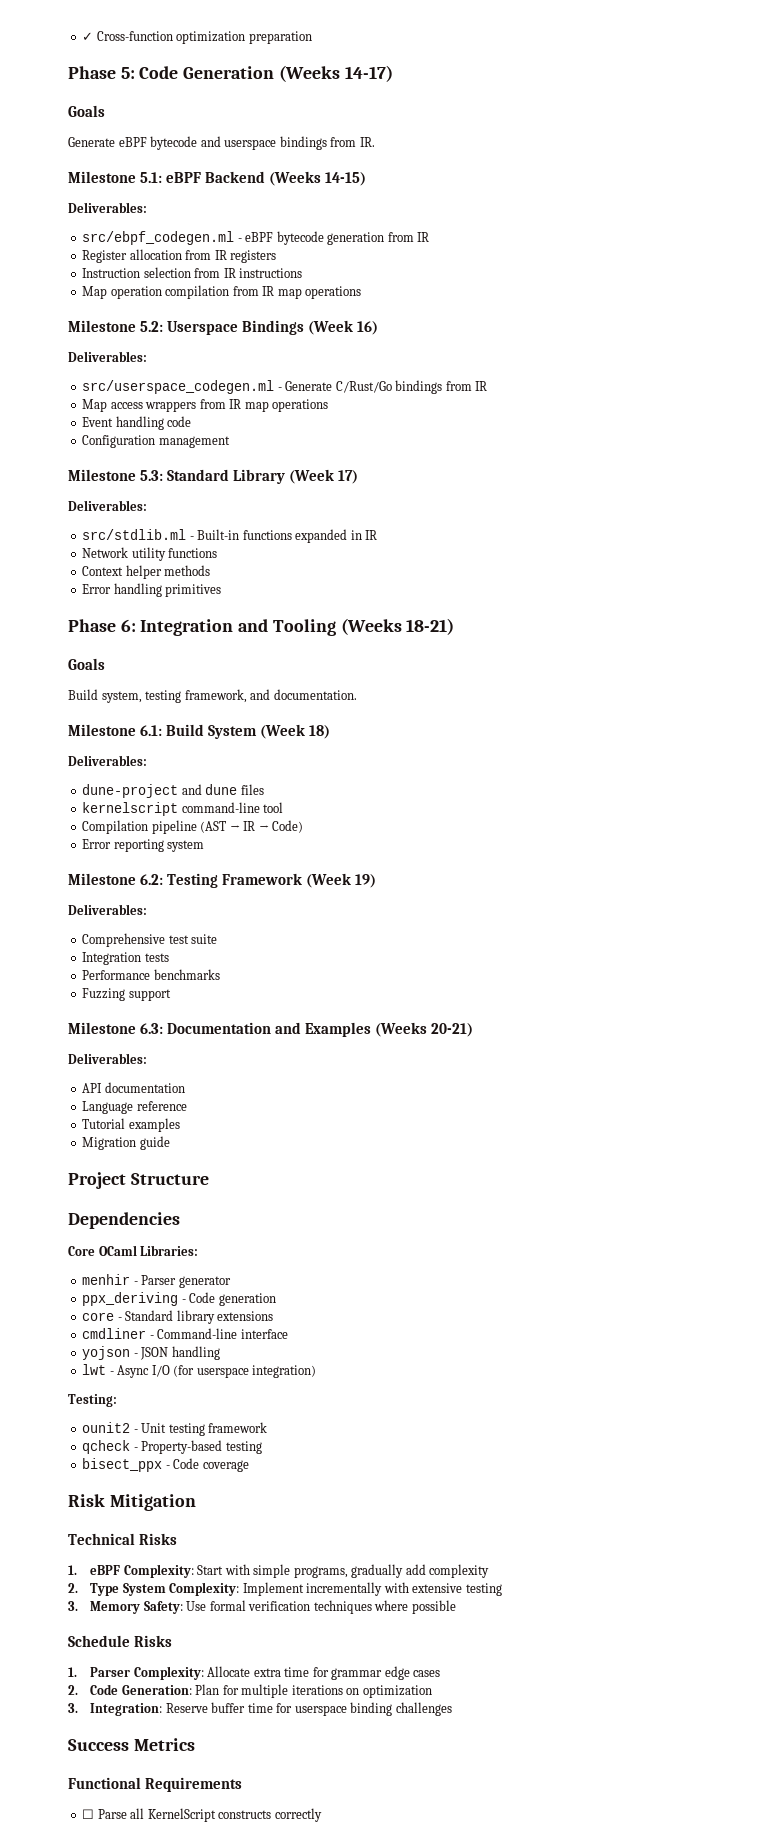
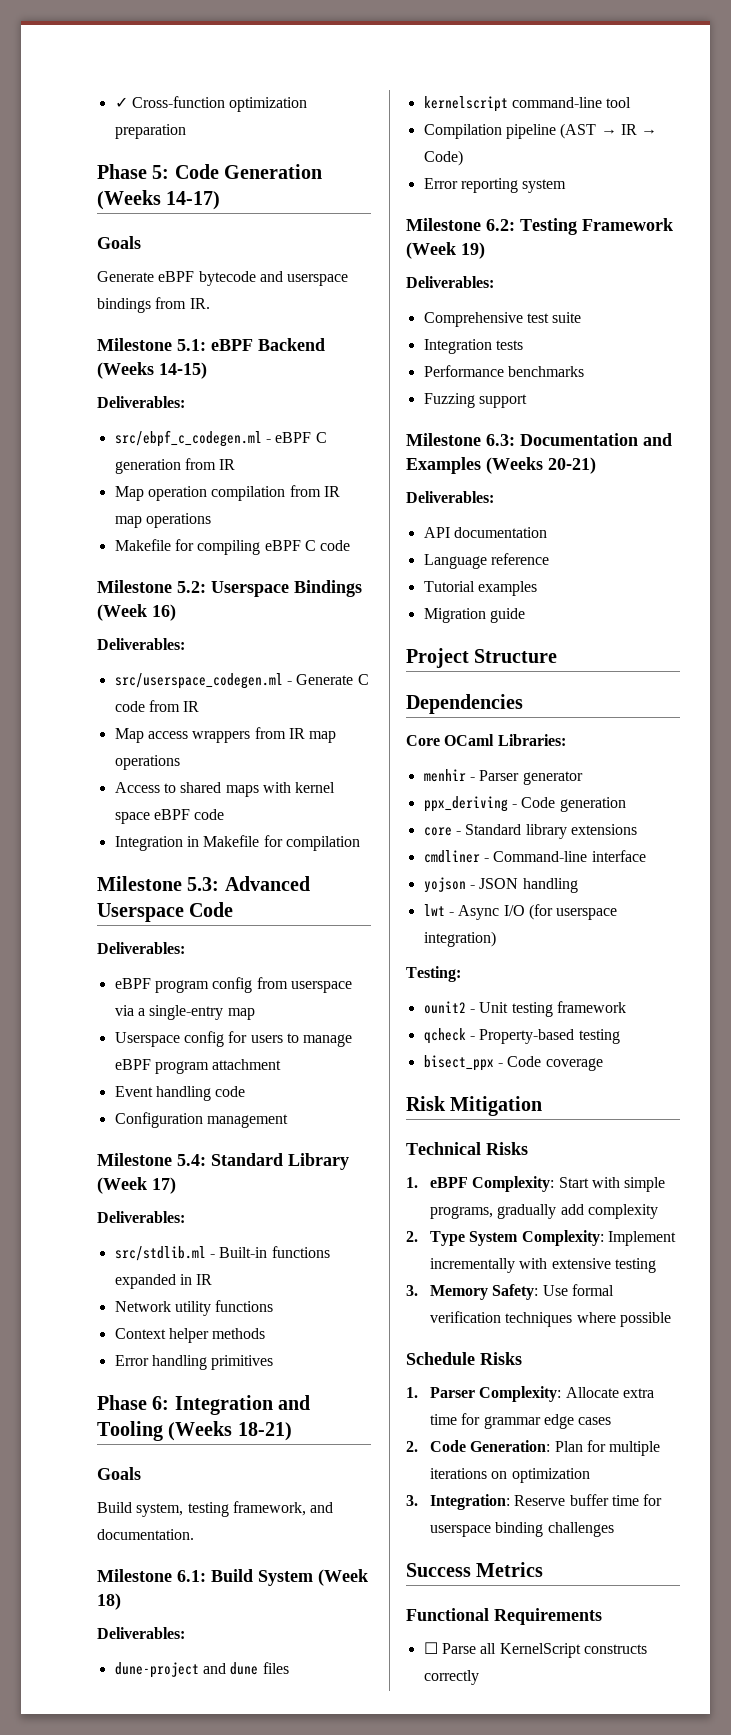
[82,231,235,245] src/ebpf_codegen.ml -> [114,430,262,447] src/ebpf_c_codegen.ml
[276,231,324,245] bytecode -> [315,432,327,443] C
[82,249,277,263] [82,267,303,278] // Register allocation from IR registers // Instruction selection from IR instructions -> (236, 464) none
(362, 292) none -> [114,539,351,555] // Makefile for compiling eBPF C code
[335,380,443,394] C/Rust/Go bindings -> [357,674,369,685] [114,701,145,712] C code
(329, 405) none -> [114,782,336,797] [114,809,225,824] [114,835,360,851] [97,876,310,891] [97,902,234,922] [97,942,185,954] [114,977,352,993] [114,1005,255,1020] [114,1031,353,1047] [114,1059,282,1074] // Access to shared maps with kernel space eBPF code // Integration in Makefile for compilation // Milestone 5.3: Advanced Userspace Code // Deliverables: // eBPF program config from userspace via a single-entry map // Userspace config for users to manage eBPF program attachment
[140,470,164,481] 5.3: -> [177,1154,206,1166] 5.4:

